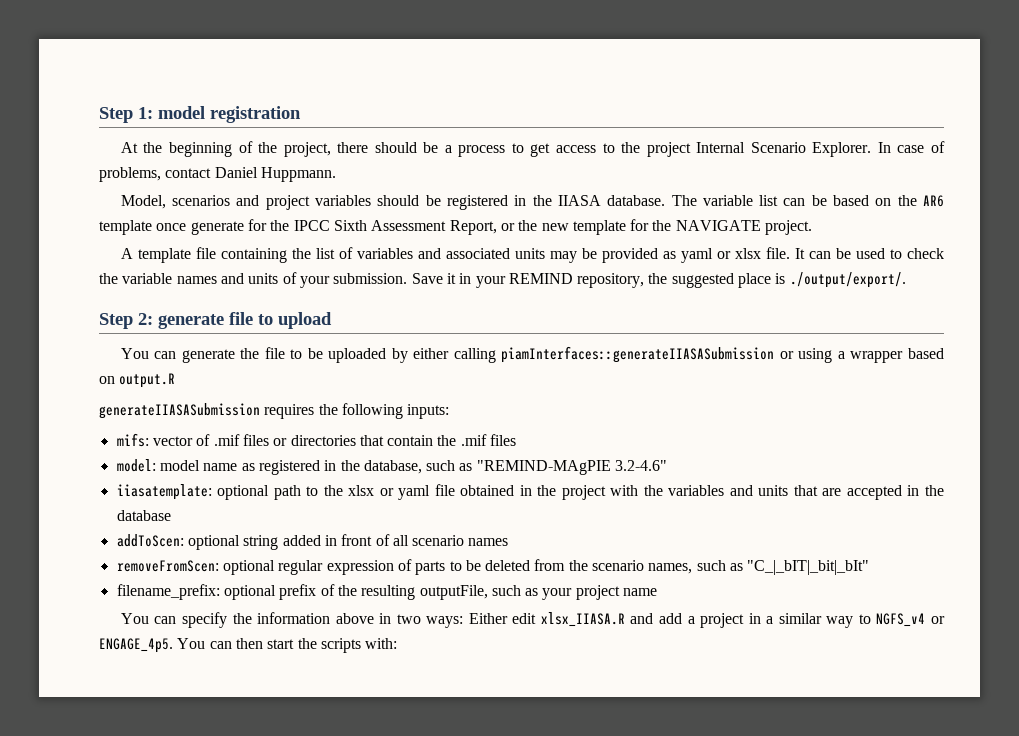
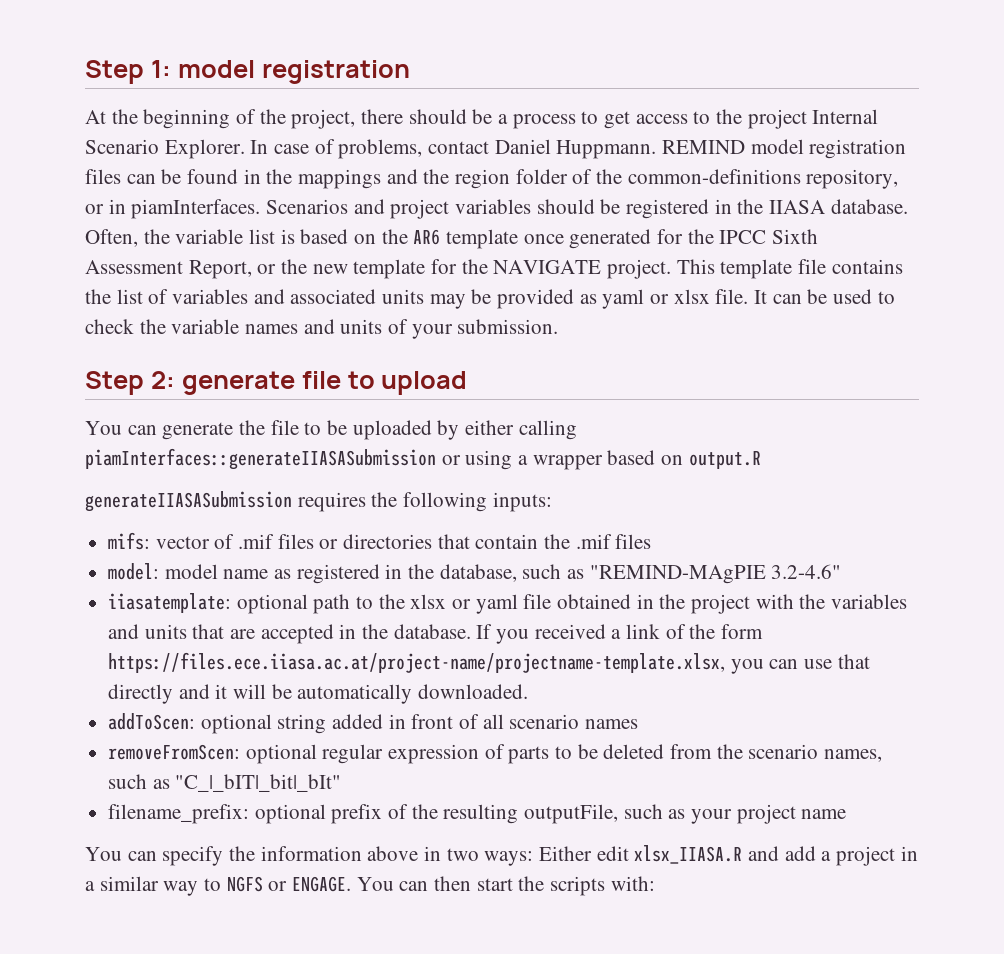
[120,195,231,209] // Model, scenarios -> [662,139,907,159] [85,169,899,189] [85,199,349,219] REMIND model registration files can be found in the mappings and the region folder of the common-definitions repository, or in piamInterfaces. Scenarios
[671,195,827,206] The variable list can be -> [85,229,295,247] Often, the variable list is
[190,221,244,235] generate -> [569,229,652,249] generated
[120,248,133,259] // A -> [676,259,715,274] This
[220,248,287,263] containing -> [831,259,903,274] contains
[411,272,906,288] Save it in your REMIND repository, the suggested place is ./output/export/. -> (559, 326) none
[116,510,171,521] database -> [393,624,764,644] [108,652,870,674] [108,684,529,704] database. If you received a link of the form https://files.ece.iiasa.ac.at/project-name/projectname-template.xlsx, you can use that directly and it will be automatically downloaded.
[876,613,946,627] [99,638,173,653] NGFS_v4 or ENGAGE_4p5. -> [226,876,352,892] NGFS or ENGAGE.

